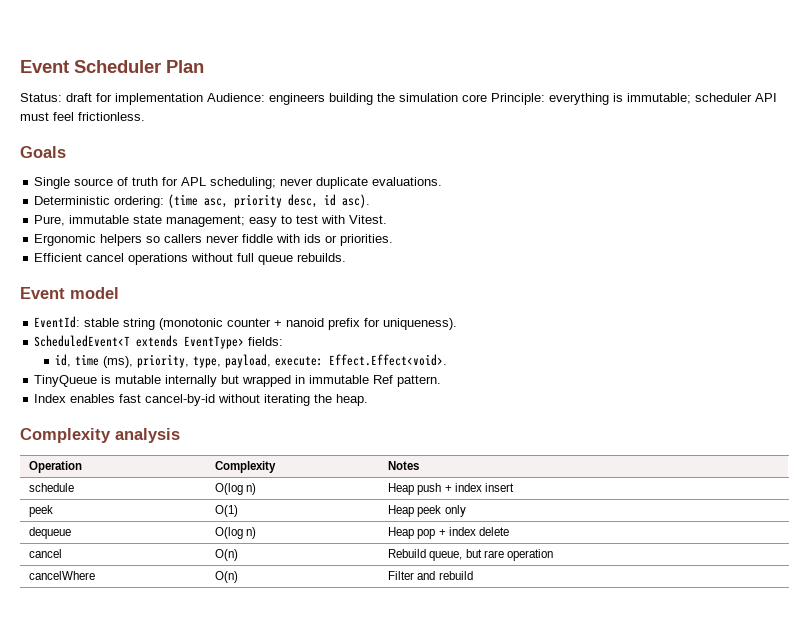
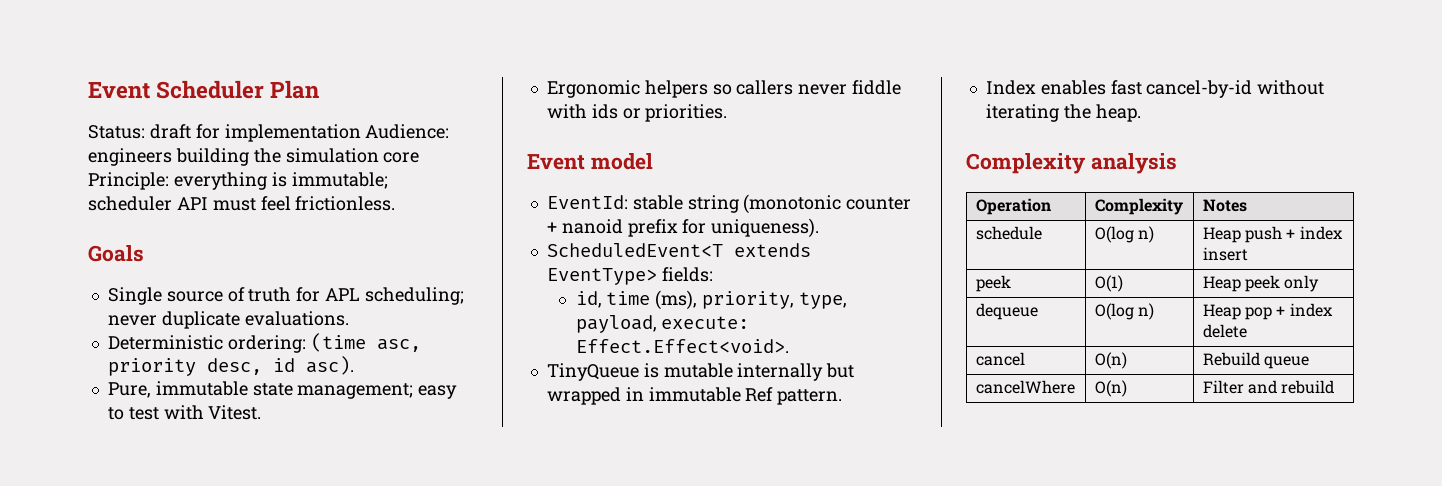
[34,253,347,265] // Efficient cancel operations without full queue rebuilds. -> (728, 113) none
[429,549,553,561] queue, but rare operation -> [1263,356,1309,369] queue

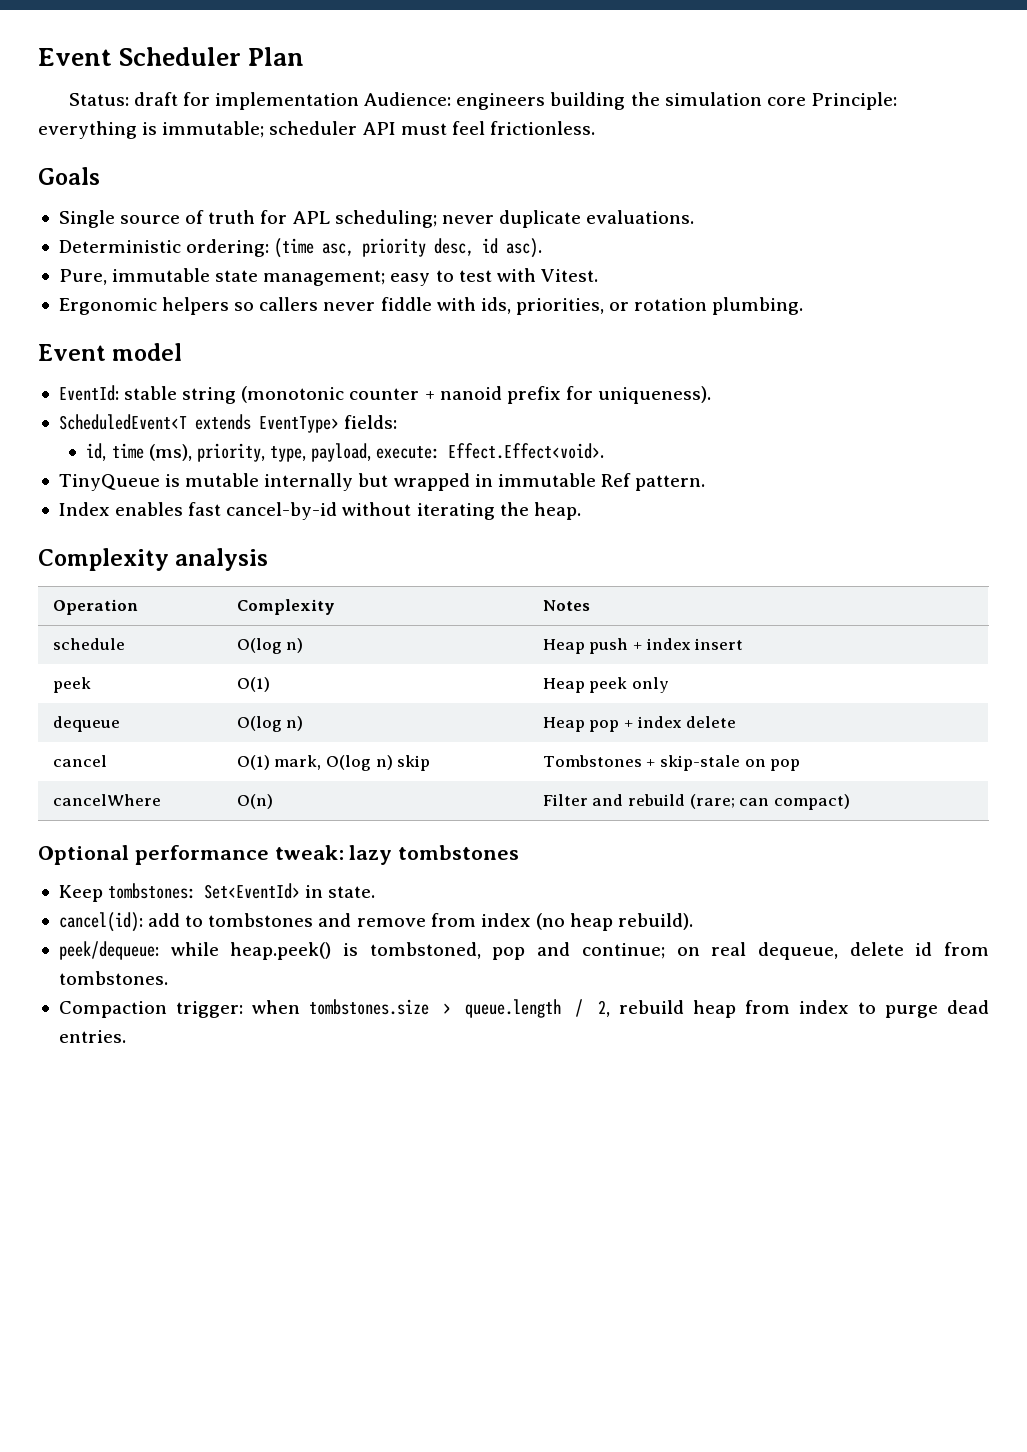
[591,104,728,122] ids or priorities. -> [480,297,804,315] ids, priorities, or rotation plumbing.
[1094,352,1127,369] [1202,352,1309,369] O(n) | Rebuild queue -> [236,755,431,771] [542,755,801,771] O(1) mark, O(log n) skip | Tombstones + skip-stale on pop
(1335, 387) none -> [689,794,850,810] [38,845,520,865] [58,883,376,902] [58,912,694,932] [58,941,990,960] [58,971,168,985] [58,999,990,1018] [58,1030,126,1043] (rare; can compact) // Optional performance tweak: lazy tombstones // Keep tombstones: Set<EventId> in state. // cancel(id): add to tombstones and remove from index (no heap rebuild). // peek/dequeue: while heap.peek() is tombstoned, pop and continue; on real dequeue, delete id from tombstones. // Compaction trigger: when tombstones.size > queue.length / 2, rebuild heap from index to purge dead entries.

